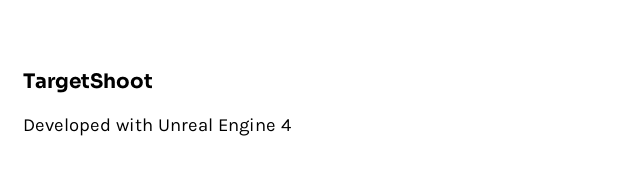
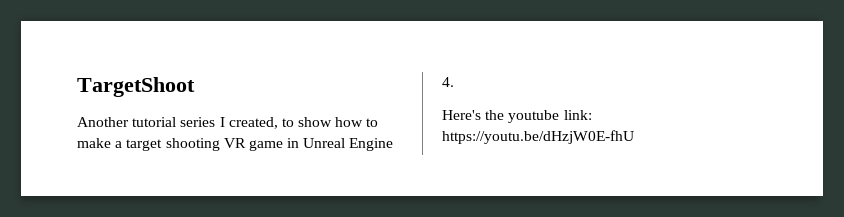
[23,118,291,136] Developed with Unreal Engine 4 -> [77,117,379,129] [77,138,394,151] [442,77,454,87] [442,110,592,123] [442,130,634,144] Another tutorial series I created, to show how to make a target shooting VR game in Unreal Engine 4. // Here's the youtube link: https://youtu.be/dHzjW0E-fhU

